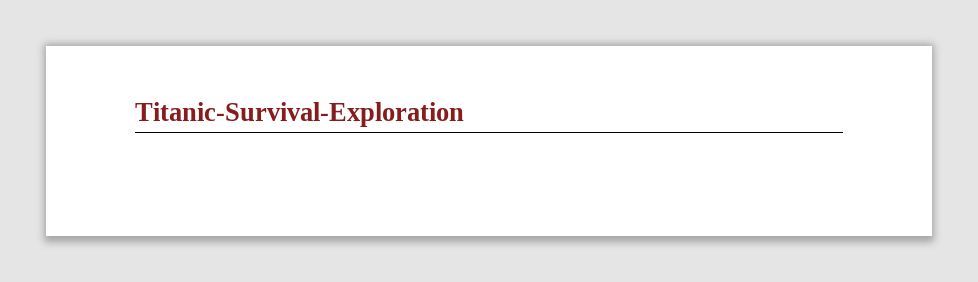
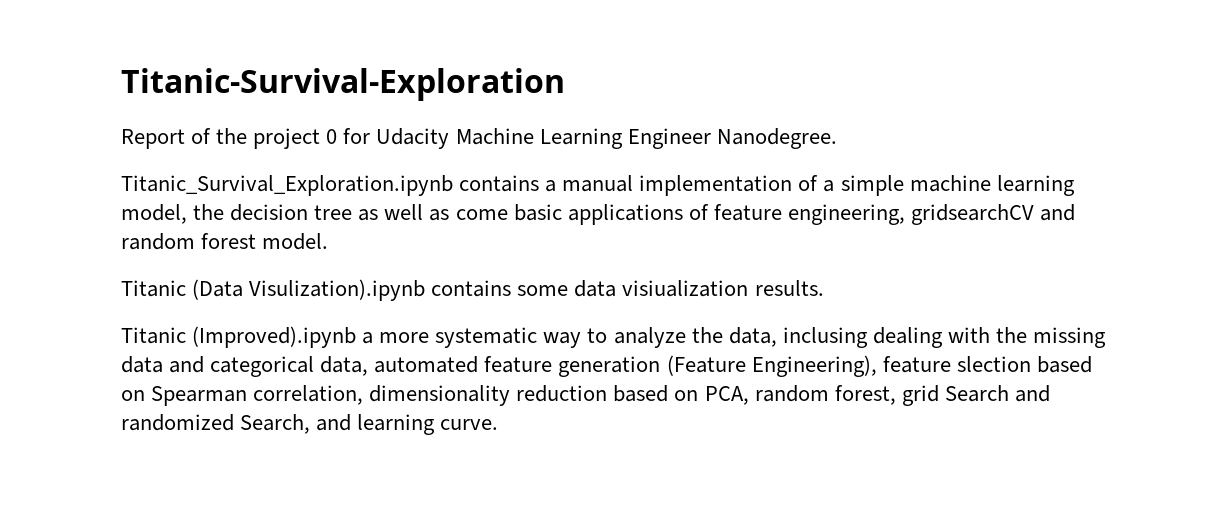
(464, 114) none -> [121,128,837,149] [121,175,1075,196] [121,204,1076,225] [121,233,329,250] [121,279,824,301] [121,326,1107,348] [121,355,1092,377] [121,385,1050,406] [121,414,499,435] // Report of the project 0 for Udacity Machine Learning Engineer Nanodegree. // Titanic_Survival_Exploration.ipynb contains a manual implementation of a simple machine learning model, the decision tree as well as come basic applications of feature engineering, gridsearchCV and random forest model. // Titanic (Data Visulization).ipynb contains some data visiualization results. // Titanic (Improved).ipynb a more systematic way to analyze the data, inclusing dealing with the missing data and categorical data, automated feature generation (Feature Engineering), feature slection based on Spearman correlation, dimensionality reduction based on PCA, random forest, grid Search and randomized Search, and learning curve.

